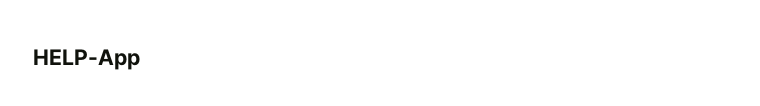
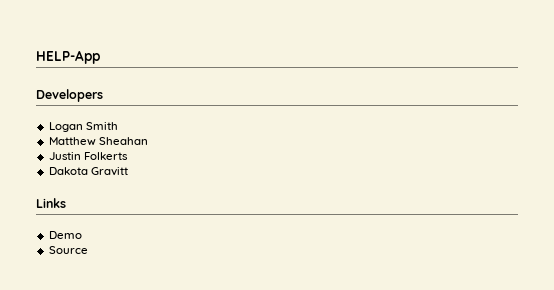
(140, 59) none -> [36,89,103,102] [48,122,118,132] [48,137,148,146] [48,152,128,160] [48,167,128,176] [36,198,66,208] [48,231,82,239] [48,246,88,254] // Developers // Logan Smith // Matthew Sheahan // Justin Folkerts // Dakota Gravitt // Links // Demo // Source

